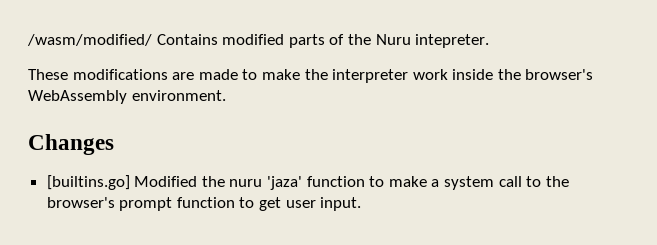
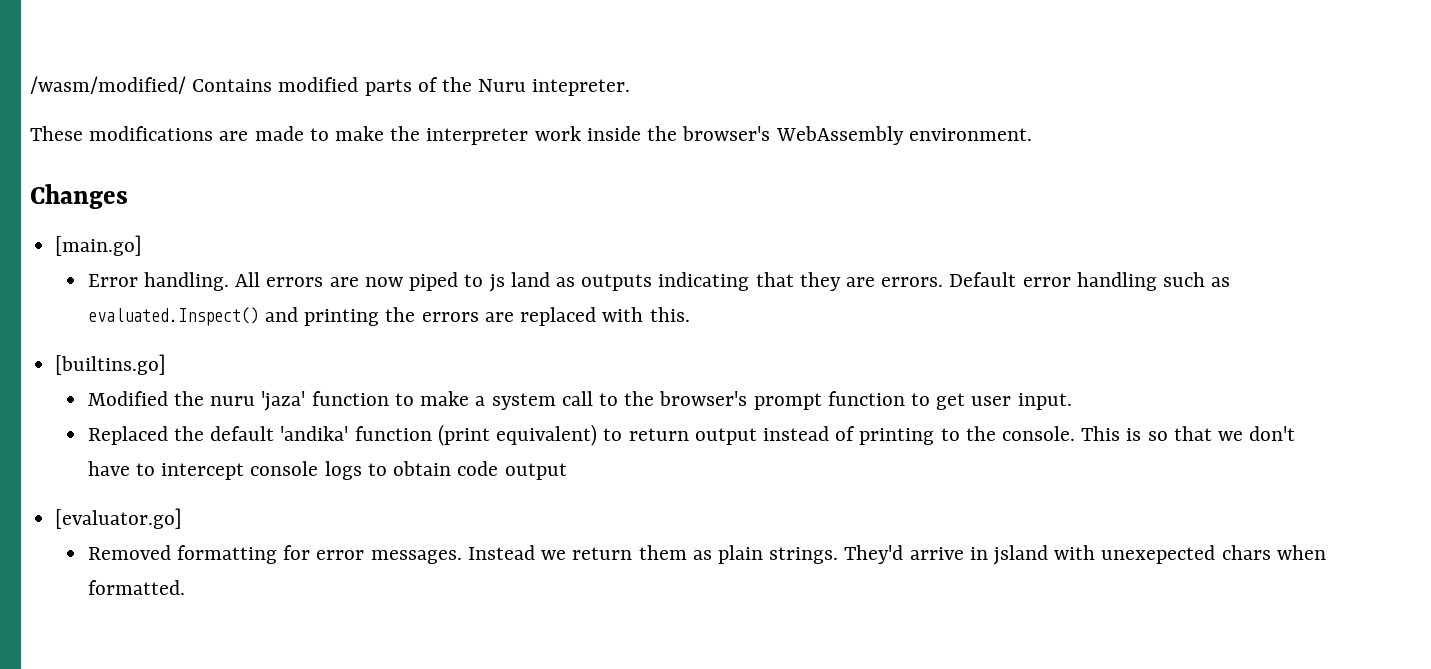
(114, 144) none -> [55,235,143,256] [87,272,1231,292] [87,307,690,326] // [main.go] // Error handling. All errors are now piped to js land as outputs indicating that they are errors. Default error handling such as evaluated.Inspect() and printing the errors are replaced with this.
(130, 182) none -> (167, 364) //
(362, 204) none -> [87,424,1296,446] [87,461,567,480] [55,508,183,529] [87,545,1326,565] [87,580,185,595] // Replaced the default 'andika' function (print equivalent) to return output instead of printing to the console. This is so that we don't have to intercept console logs to obtain code output // [evaluator.go] // Removed formatting for error messages. Instead we return them as plain strings. They'd arrive in jsland with unexepected chars when formatted.

